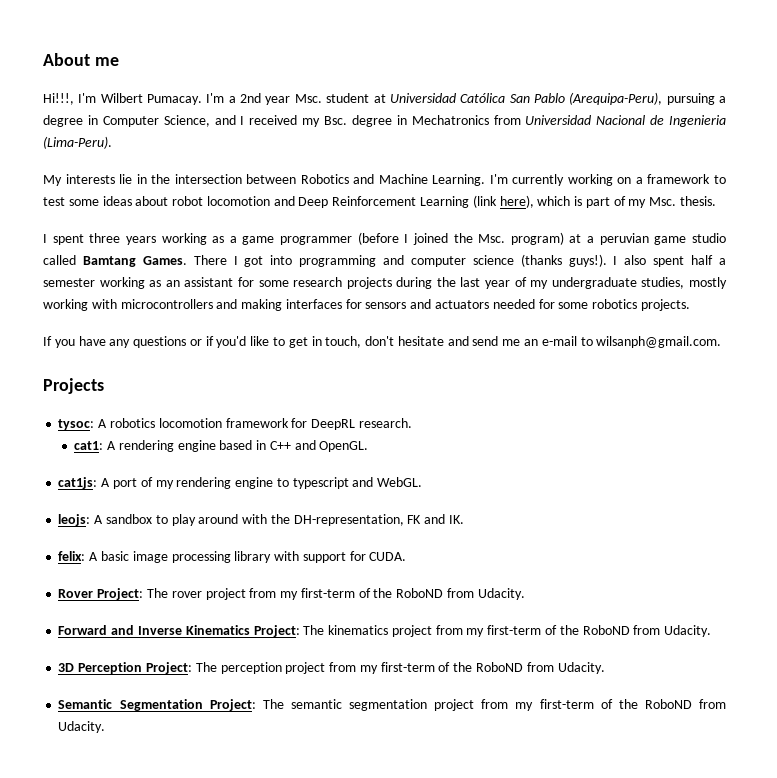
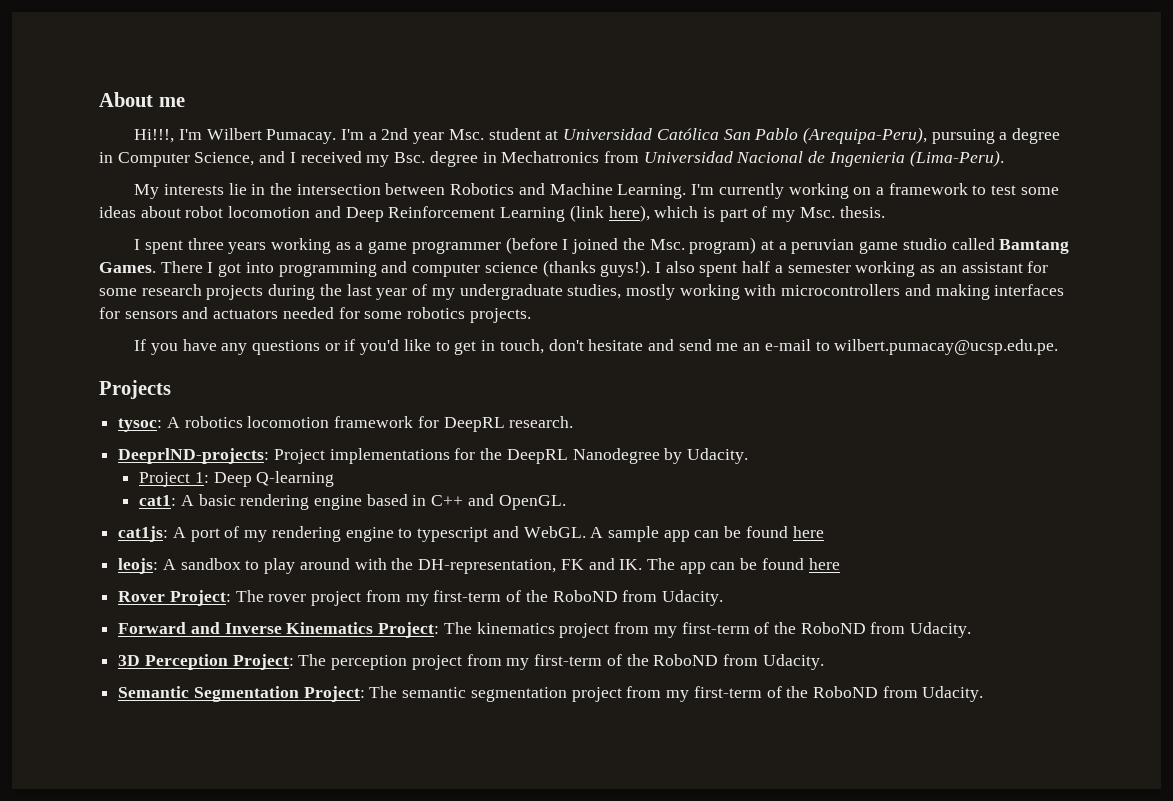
[596,336,722,348] wilsanph@gmail.com. -> [834,339,1059,355] wilbert.pumacay@ucsp.edu.pe.
(412, 423) none -> [118,448,749,464] [139,471,335,487] // DeeprlND-projects: Project implementations for the DeepRL Nanodegree by Udacity. // Project 1: Deep Q-learning
(116, 445) none -> [198,494,236,506] basic
(423, 482) none -> [590,526,824,542] A sample app can be found here
[58,551,407,563] // felix: A basic image processing library with support for CUDA. -> [646,558,840,574] The app can be found here

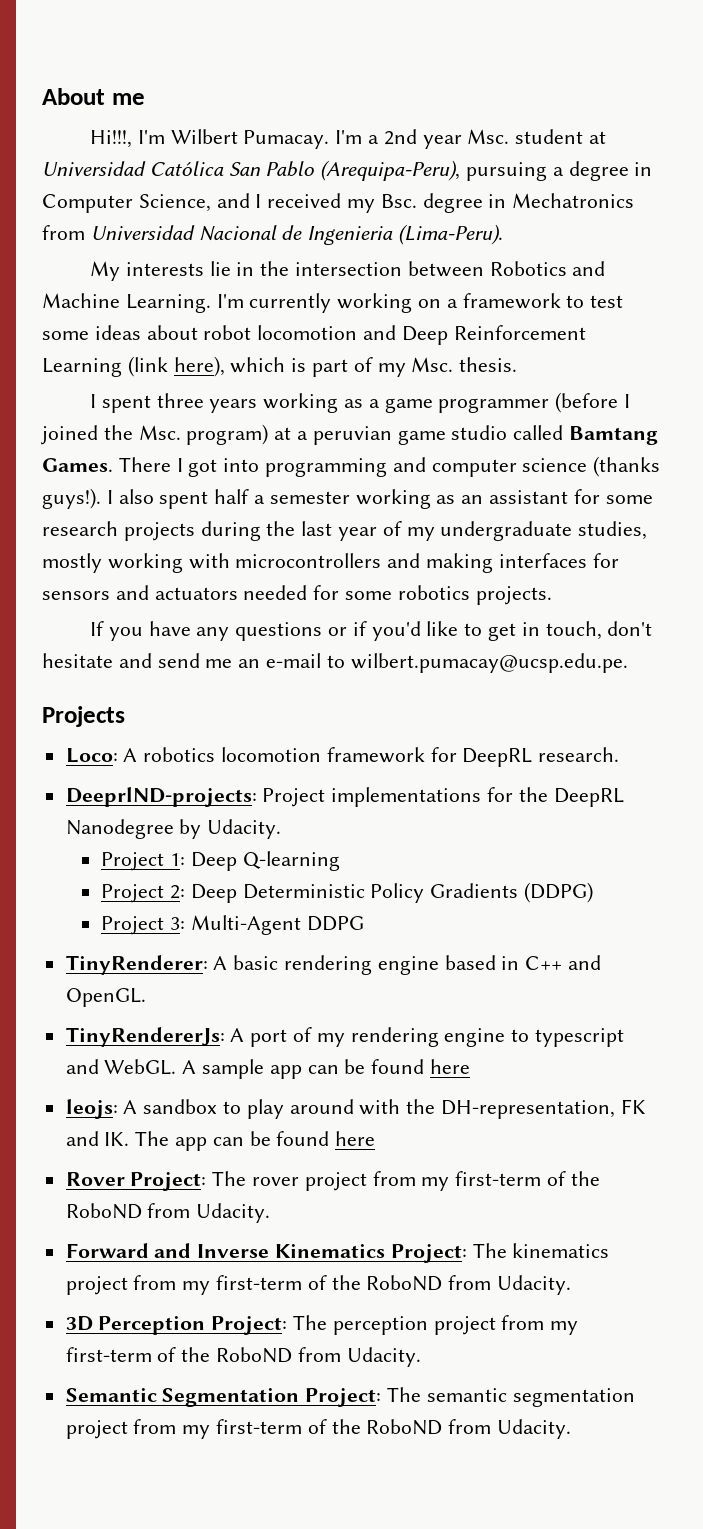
[118,418,163,432] tysoc: -> [65,748,118,763] Loco:
[139,495,177,506] cat1: -> [101,882,593,903] [101,915,364,935] [65,955,208,975] Project 2: Deep Deterministic Policy Gradients (DDPG) // Project 3: Multi-Agent DDPG // TinyRenderer:
[118,526,169,542] cat1js: -> [65,1027,225,1047] TinyRendererJs:

